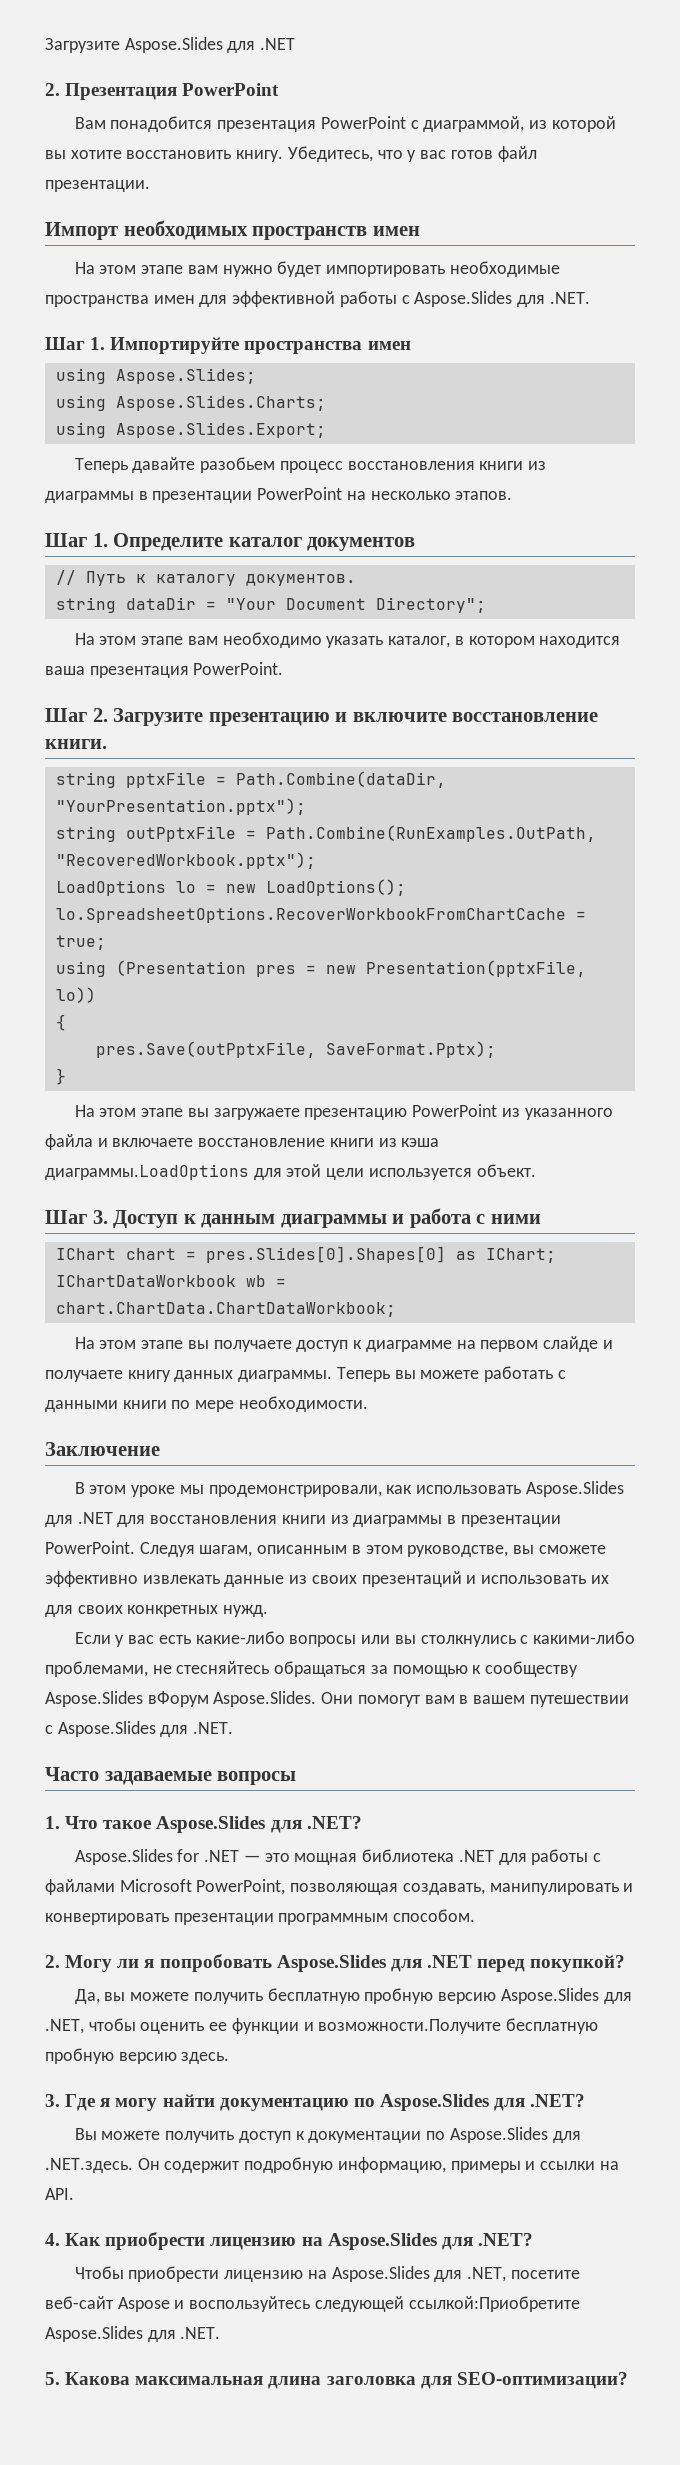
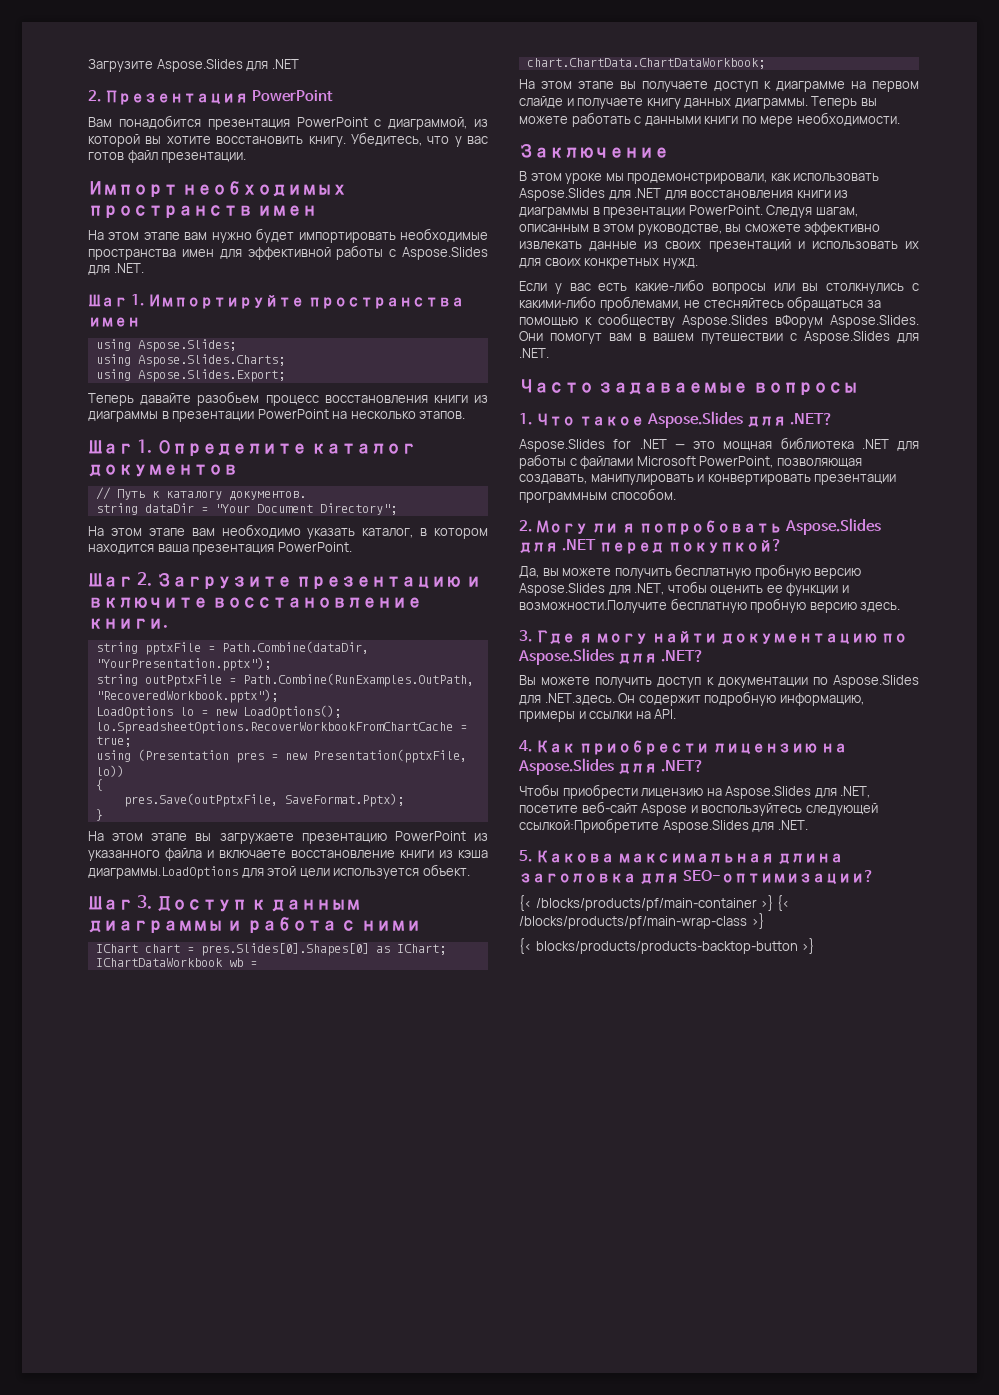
(628, 2380) none -> [519,895,790,911] [519,913,764,929] [519,938,815,954] // {< /blocks/products/pf/main-container >} {< /blocks/products/pf/main-wrap-class >} // {< blocks/products/products-backtop-button >}

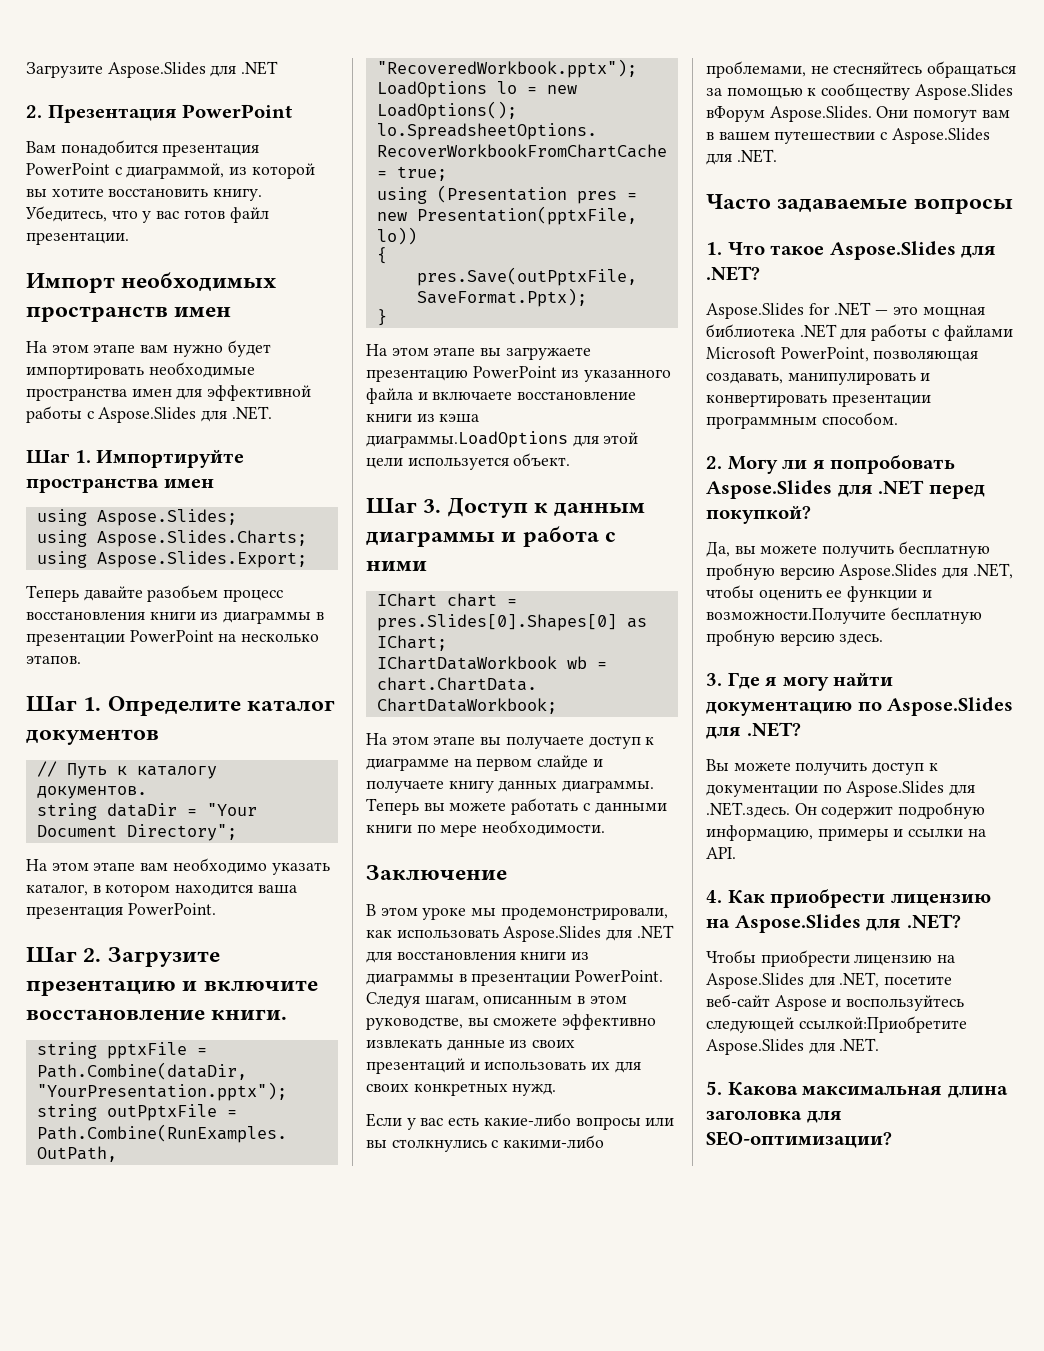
[519,895,790,911] [519,913,764,929] [519,938,815,954] // {< /blocks/products/pf/main-container >} {< /blocks/products/pf/main-wrap-class >} // {< blocks/products/products-backtop-button >} -> (892, 1139) none

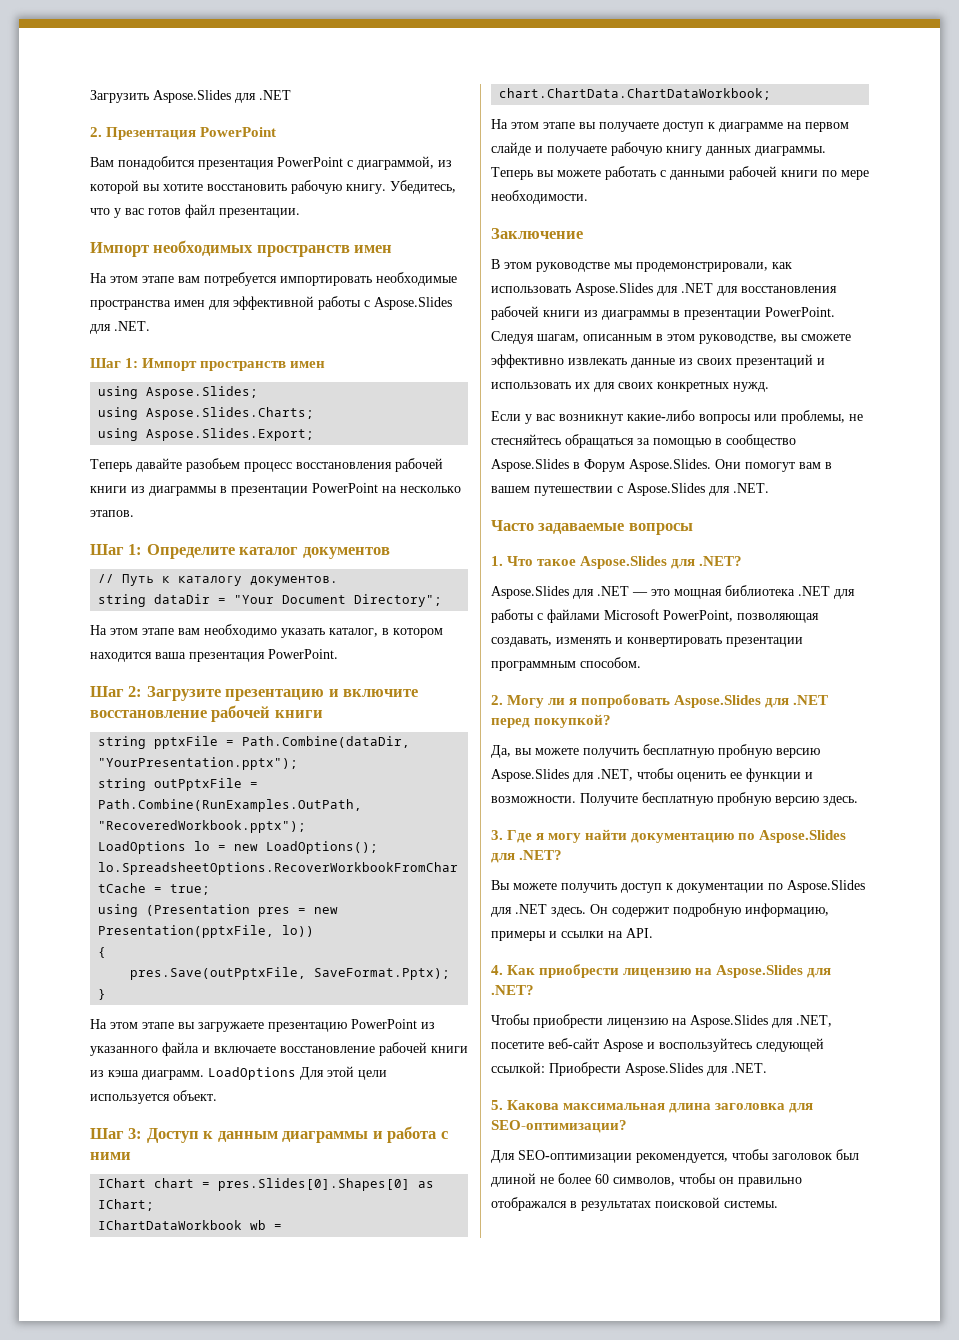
[26,62,103,78] Загрузите -> [90,90,149,103] Загрузить
(209, 192) none -> [291,180,342,194] рабочую
[172,340,271,357] нужно будет -> [204,272,277,286] потребуется
[74,449,245,468] [26,478,159,493] 1. Импортируйте пространства -> [125,358,287,371] 1: Импорт пространств
(145, 615) none -> [395,458,443,472] рабочей
[83,697,102,711] 1. -> [128,544,143,555] 1:
[83,948,102,962] 2. -> [128,686,143,697] 2:
[211,1009,288,1020] книги. -> [211,705,323,722] рабочей книги
(637, 395) none -> [379,1042,427,1056] рабочей
[366,431,599,448] диаграммы.LoadOptions для -> [142,1067,324,1080] диаграмм. LoadOptions Для
[423,499,442,513] 3. -> [128,1128,143,1139] 3:
(444, 786) none -> [611,142,662,156] рабочую
(667, 808) none -> [729,166,777,180] рабочей
[422,907,467,920] уроке -> [536,262,610,272] руководстве
(516, 955) none -> [491,306,539,320] рабочей
[448,1117,480,1126] есть -> [559,414,623,424] возникнут
[366,1135,605,1152] [706,61,806,78] вы столкнулись с какими-либо проблемами, -> [781,410,845,424] проблемы,
[807,83,1013,100] [706,106,765,122] к сообществу Aspose.Slides вФорум -> [715,434,796,448] [491,459,625,472] в сообщество Aspose.Slides в Форум
[808,303,830,315] for -> [573,589,594,599] для
[787,372,916,385] манипулировать -> [556,637,611,644] изменять
[706,608,886,624] возможности.Получите -> [491,793,638,806] возможности. Получите
[706,802,790,818] .NET.здесь. -> [515,904,586,917] .NET здесь.
[798,1016,967,1033] ссылкой:Приобретите -> [491,1062,621,1076] ссылкой: Приобрести
(892, 1139) none -> [491,1149,859,1163] [491,1173,802,1187] [491,1197,778,1211] // Для SEO-оптимизации рекомендуется, чтобы заголовок был длиной не более 60 символов, чтобы он правильно отображался в результатах поисковой системы.

